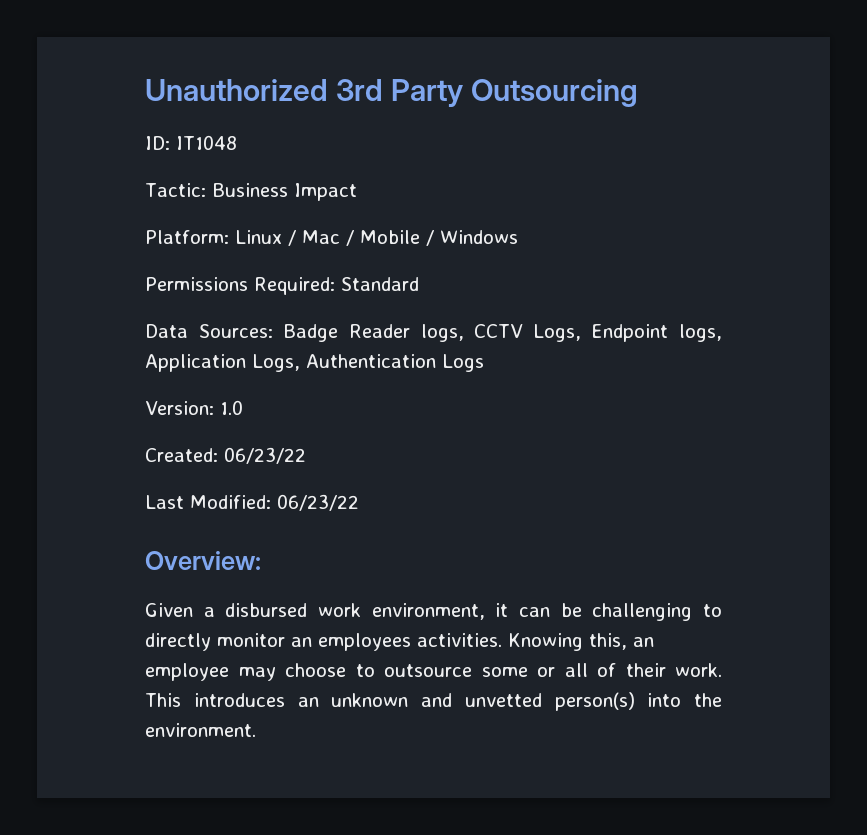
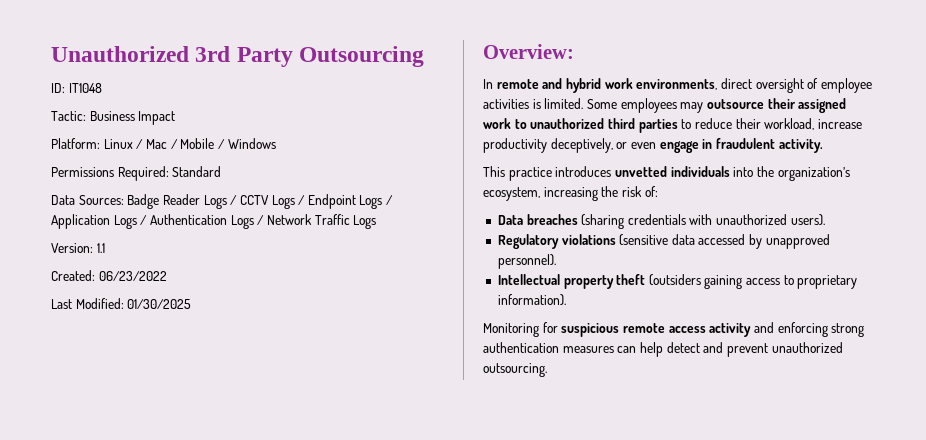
[420,324,722,342] [145,354,436,372] logs, CCTV Logs, Endpoint logs, Application Logs, Authentication -> [203,194,394,209] [51,214,350,229] Logs / CCTV Logs / Endpoint Logs / Application Logs / Authentication Logs / Network Traffic
[219,400,243,415] 1.0 -> [96,243,105,253] 1.1
[224,447,306,464] 06/23/22 -> [98,271,167,281] 06/23/2022
[277,494,359,511] 06/23/22 -> [127,299,192,309] 01/30/2025
[145,603,722,621] [145,633,654,651] [145,663,722,681] [145,692,722,711] [145,723,256,737] Given a disbursed work environment, it can be challenging to directly monitor an employees activities. Knowing this, an employee may choose to outsource some or all of their work. This introduces an unknown and unvetted person(s) into the environment. -> [483,78,872,93] [483,98,847,113] [483,118,862,133] [483,138,823,153] [483,166,850,181] [483,186,658,201] [497,214,825,229] [497,234,830,249] [497,254,556,269] [497,274,858,289] [497,294,566,306] [483,322,865,337] [483,342,843,357] [483,363,547,377] In remote and hybrid work environments, direct oversight of employee activities is limited. Some employees may outsource their assigned work to unauthorized third parties to reduce their workload, increase productivity deceptively, or even engage in fraudulent activity. // This practice introduces unvetted individuals into the organization’s ecosystem, increasing the risk of: // Data breaches (sharing credentials with unauthorized users). // Regulatory violations (sensitive data accessed by unapproved personnel). // Intellectual property theft (outsiders gaining access to proprietary information). // Monitoring for suspicious remote access activity and enforcing strong authentication measures can help detect and prevent unauthorized outsourcing.

